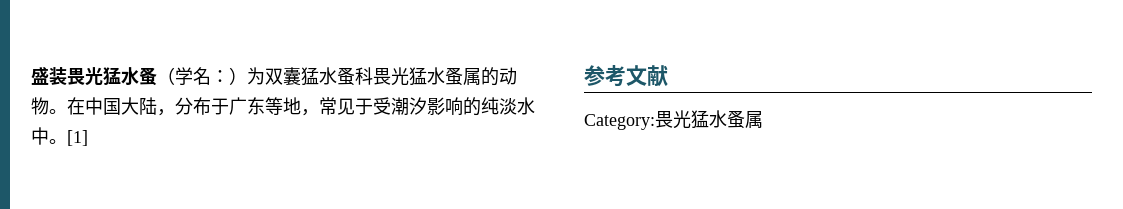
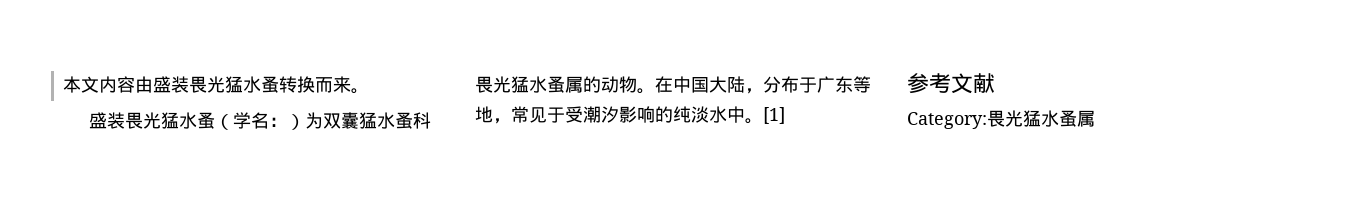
(31, 75) none -> [63,76,370,94] 本文内容由盛装畏光猛水蚤转换而来。 //

